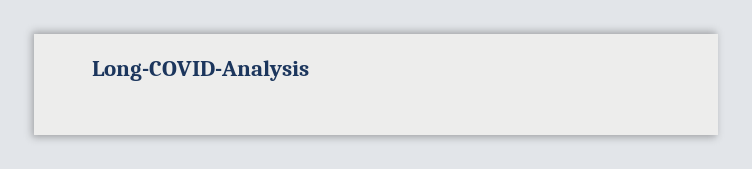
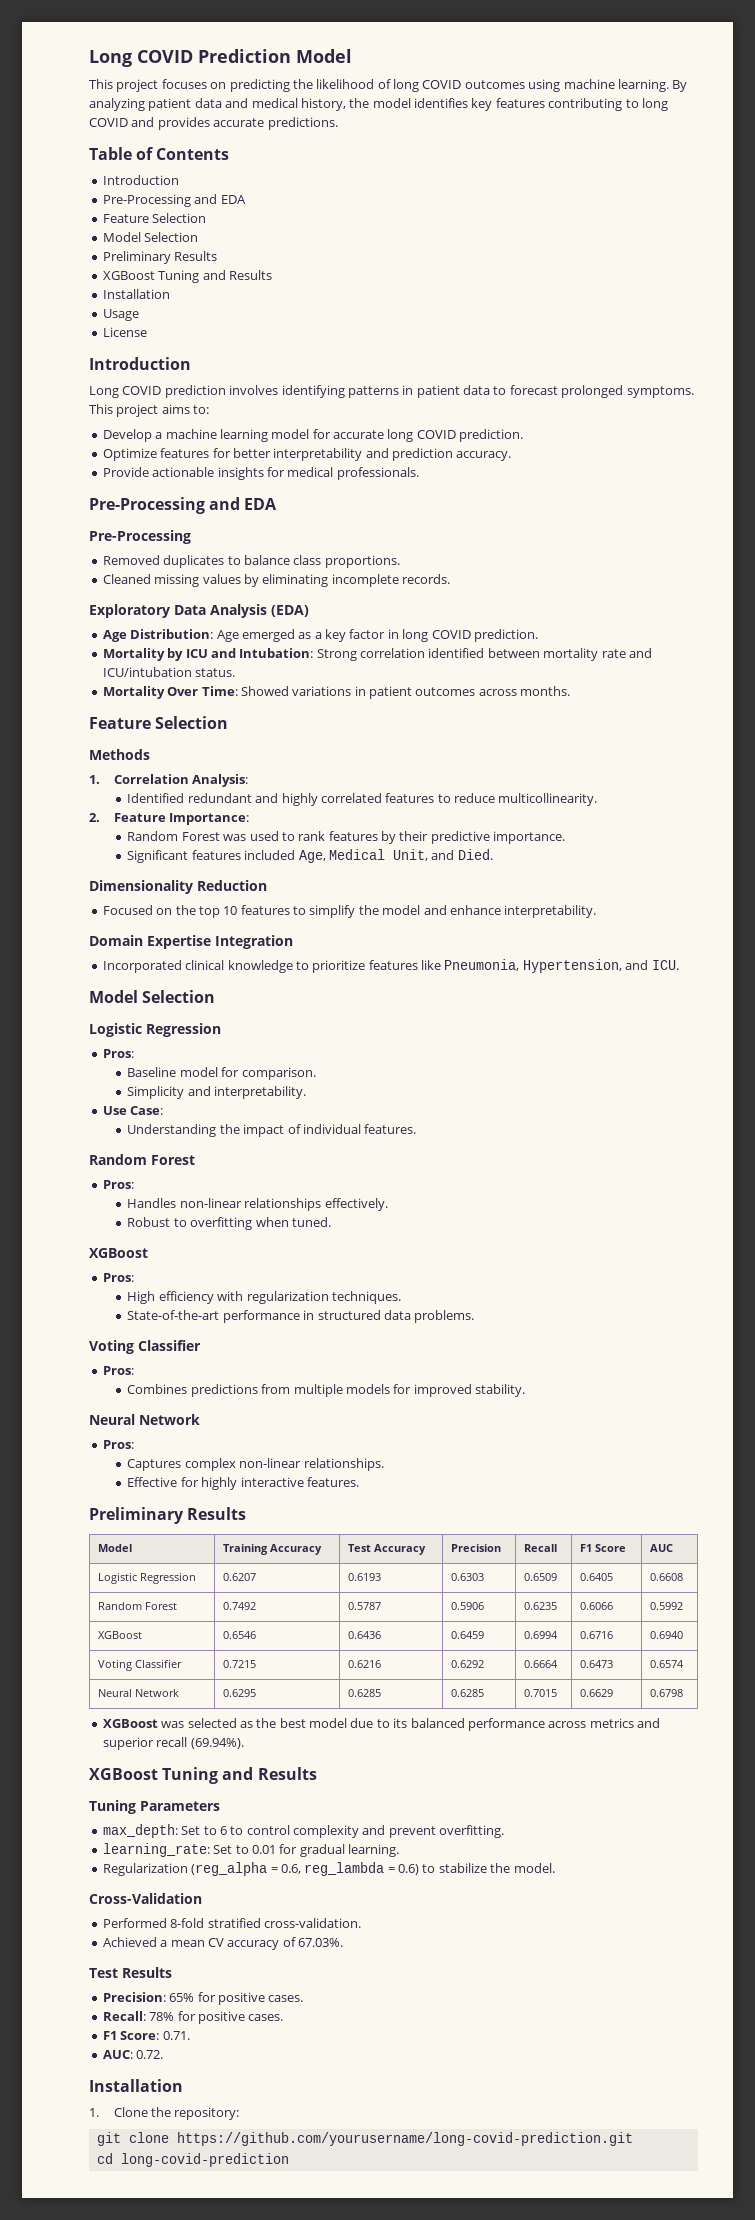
[92,60,309,81] Long-COVID-Analysis -> [89,49,352,67] [89,79,688,92] [89,98,668,111] [89,117,338,130] [89,147,230,160] [102,175,179,185] [102,194,246,207] [102,213,207,223] [102,232,199,242] [102,251,218,264] [102,270,272,283] [102,289,170,299] [102,309,139,321] [102,327,147,337] [89,357,191,370] [89,385,694,398] [89,404,210,417] [102,429,524,442] [102,448,512,461] [102,467,419,480] [89,497,278,514] [89,530,191,544] [102,555,400,568] [102,574,450,587] [89,604,309,618] [102,629,538,642] [102,648,652,661] [102,667,236,677] [102,686,571,699] [89,716,229,729] [89,749,150,760] [89,774,249,787] [127,793,598,806] [89,813,250,825] [127,831,566,844] [127,849,493,863] [89,880,267,894] [102,905,597,918] [89,935,293,949] [102,959,679,973] [89,990,216,1003] [89,1023,221,1037] [102,1049,134,1058] [127,1067,316,1080] [127,1086,307,1099] [102,1106,164,1115] [127,1124,417,1137] [89,1154,195,1165] [102,1180,134,1189] [127,1198,388,1211] [127,1217,331,1230] [89,1248,148,1258] [102,1273,134,1282] [127,1291,401,1304] [127,1310,475,1323] [89,1340,201,1354] [102,1366,134,1375] [127,1384,526,1397] [89,1414,200,1425] [102,1440,134,1449] [127,1458,384,1471] [127,1477,359,1490] [89,1507,247,1524] [98,1544,133,1552] [223,1544,323,1555] [348,1544,427,1555] [451,1544,502,1552] [524,1544,558,1552] [580,1544,627,1552] [650,1544,674,1552] [98,1572,197,1584] [223,1573,257,1581] [348,1573,382,1581] [451,1573,485,1581] [524,1573,558,1581] [580,1573,614,1581] [650,1573,684,1581] [98,1602,178,1610] [223,1602,257,1610] [348,1602,382,1610] [451,1602,485,1610] [524,1602,558,1610] [580,1602,614,1610] [650,1602,684,1610] [98,1631,143,1639] [223,1631,257,1639] [348,1631,382,1639] [451,1631,485,1639] [524,1631,559,1639] [580,1631,614,1639] [650,1631,684,1639] [98,1659,183,1671] [223,1660,257,1668] [348,1660,382,1668] [451,1660,485,1668] [524,1660,559,1668] [580,1660,614,1668] [650,1660,685,1668] [98,1689,180,1697] [223,1689,257,1697] [348,1689,382,1697] [451,1689,485,1697] [524,1689,558,1697] [580,1689,614,1697] [650,1689,684,1697] [102,1718,660,1731] [102,1737,244,1750] [89,1767,317,1784] [89,1800,220,1814] [102,1824,505,1838] [102,1843,399,1857] [102,1862,555,1876] [89,1893,202,1904] [102,1918,361,1928] [102,1937,343,1950] [89,1967,172,1978] [102,1992,304,2005] [102,2011,284,2024] [102,2031,190,2040] [102,2050,164,2059] [89,2079,183,2092] [89,2107,240,2120] [96,2132,633,2146] [96,2153,289,2167] Long COVID Prediction Model // This project focuses on predicting the likelihood of long COVID outcomes using machine learning. By analyzing patient data and medical history, the model identifies key features contributing to long COVID and provides accurate predictions. // Table of Contents // Introduction // Pre-Processing and EDA // Feature Selection // Model Selection // Preliminary Results // XGBoost Tuning and Results // Installation // Usage // License // Introduction // Long COVID prediction involves identifying patterns in patient data to forecast prolonged symptoms. This project aims to: // Develop a machine learning model for accurate long COVID prediction. // Optimize features for better interpretability and prediction accuracy. // Provide actionable insights for medical professionals. // Pre-Processing and EDA // Pre-Processing // Removed duplicates to balance class proportions. // Cleaned missing values by eliminating incomplete records. // Exploratory Data Analysis (EDA) // Age Distribution: Age emerged as a key factor in long COVID prediction. // Mortality by ICU and Intubation: Strong correlation identified between mortality rate and ICU/intubation status. // Mortality Over Time: Showed variations in patient outcomes across months. // Feature Selection // Methods // 1. Correlation Analysis: // Identified redundant and highly correlated features to reduce multicollinearity. // 2. Feature Importance: // Random Forest was used to rank features by their predictive importance. // Significant features included Age, Medical Unit, and Died. // Dimensionality Reduction // Focused on the top 10 features to simplify the model and enhance interpretability. // Domain Expertise Integration // Incorporated clinical knowledge to prioritize features like Pneumonia, Hypertension, and ICU. // Model Selection // Logistic Regression // Pros: // Baseline model for comparison. // Simplicity and interpretability. // Use Case: // Understanding the impact of individual features. // Random Forest // Pros: // Handles non-linear relationships effectively. // Robust to overfitting when tuned. // XGBoost // Pros: // High efficiency with regularization techniques. // State-of-the-art performance in structured data problems. // Voting Classifier // Pros: // Combines predictions from multiple models for improved stability. // Neural Network // Pros: // Captures complex non-linear relationships. // Effective for highly interactive features. // Preliminary Results // Model | Training Accuracy | Test Accuracy | Precision | Recall | F1 Score | AUC // Logistic Regression | 0.6207 | 0.6193 | 0.6303 | 0.6509 | 0.6405 | 0.6608 // Random Forest | 0.7492 | 0.5787 | 0.5906 | 0.6235 | 0.6066 | 0.5992 // XGBoost | 0.6546 | 0.6436 | 0.6459 | 0.6994 | 0.6716 | 0.6940 // Voting Classifier | 0.7215 | 0.6216 | 0.6292 | 0.6664 | 0.6473 | 0.6574 // Neural Network | 0.6295 | 0.6285 | 0.6285 | 0.7015 | 0.6629 | 0.6798 // XGBoost was selected as the best model due to its balanced performance across metrics and superior recall (69.94%). // XGBoost Tuning and Results // Tuning Parameters // max_depth: Set to 6 to control complexity and prevent overfitting. // learning_rate: Set to 0.01 for gradual learning. // Regularization (reg_alpha = 0.6, reg_lambda = 0.6) to stabilize the model. // Cross-Validation // Performed 8-fold stratified cross-validation. // Achieved a mean CV accuracy of 67.03%. // Test Results // Precision: 65% for positive cases. // Recall: 78% for positive cases. // F1 Score: 0.71. // AUC: 0.72. // Installation // 1. Clone the repository: // git clone https://github.com/yourusername/long-covid-prediction.git // cd long-covid-prediction

